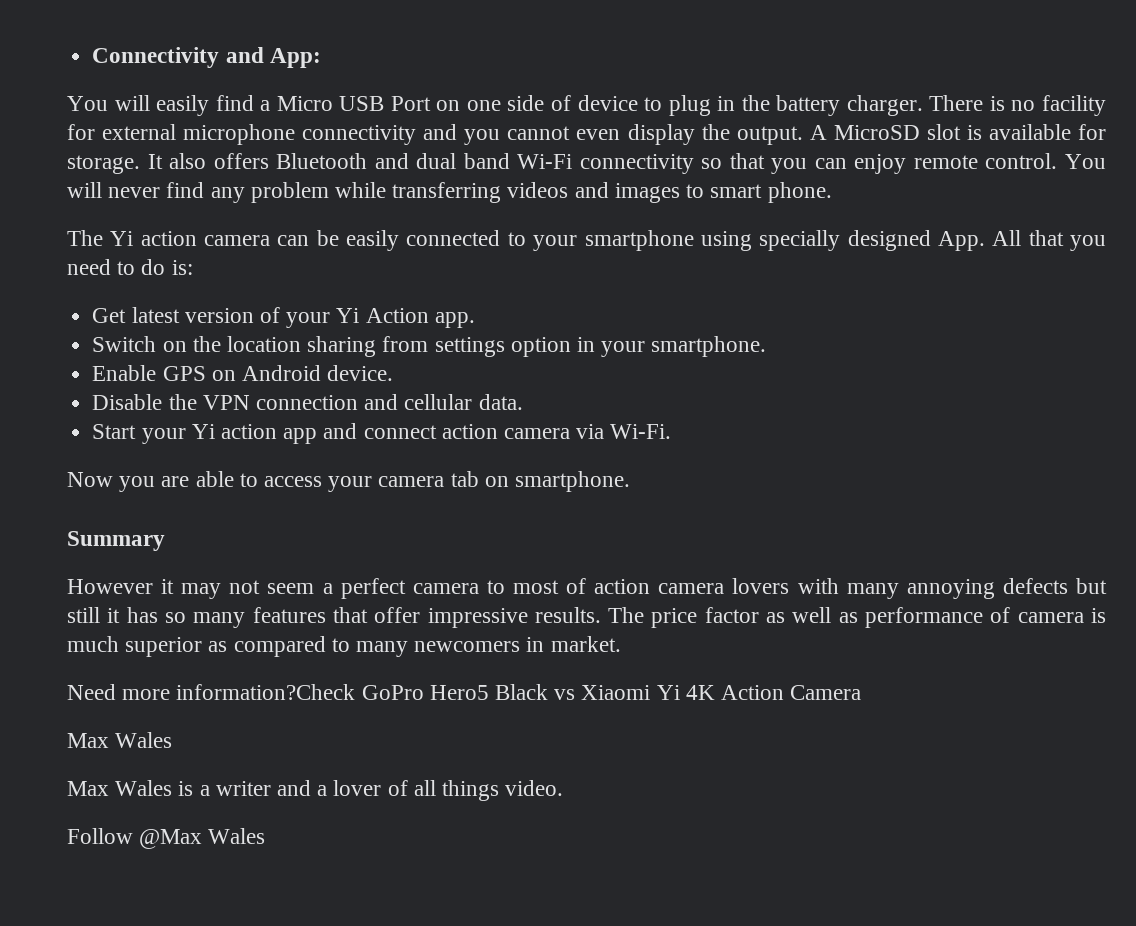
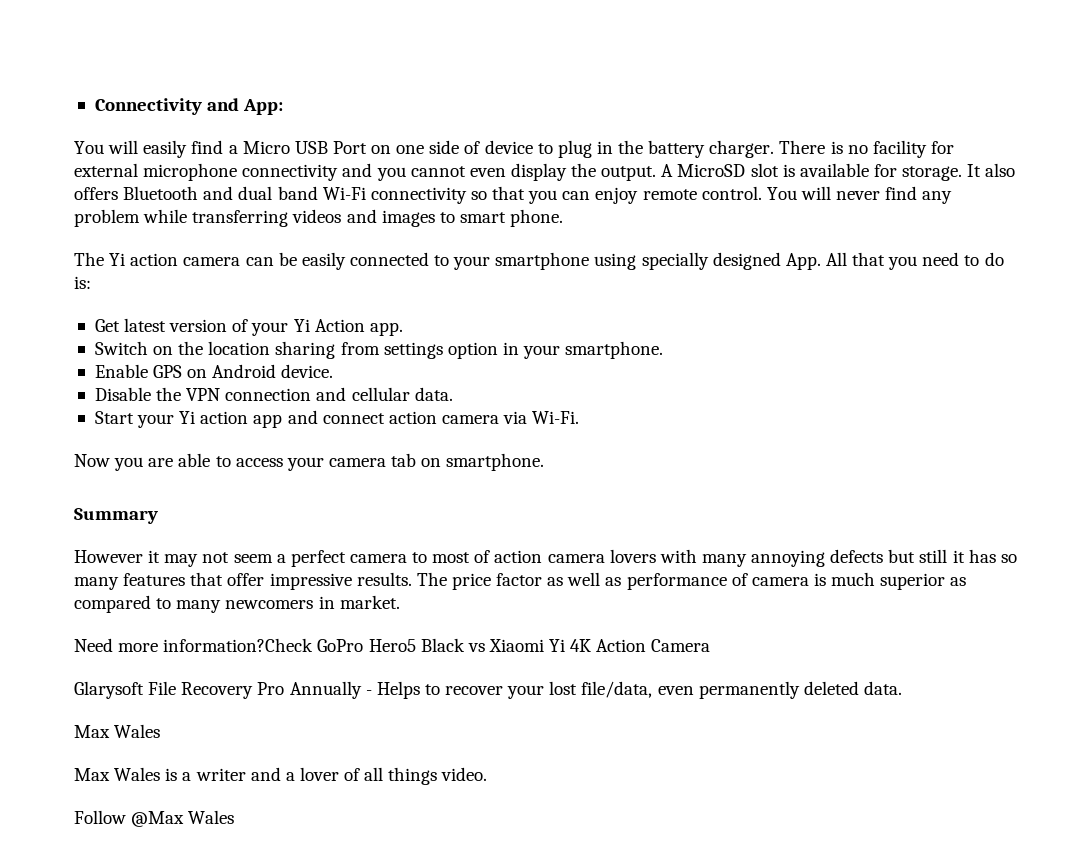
(862, 692) none -> [74,681,902,699] // Glarysoft File Recovery Pro Annually - Helps to recover your lost file/data, even permanently deleted data.

